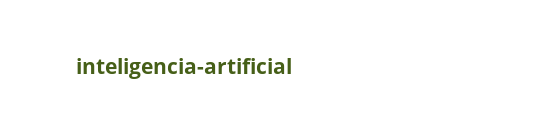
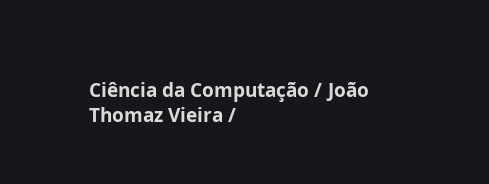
[76,58,292,79] inteligencia-artificial -> [89,82,369,102] [89,107,237,122] Ciência da Computação / João Thomaz Vieira /

